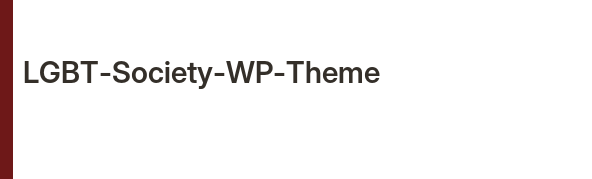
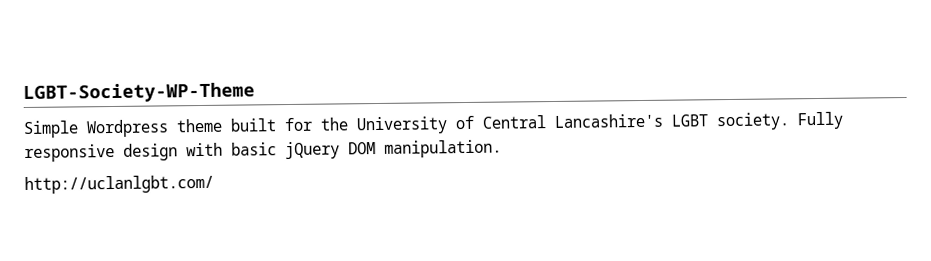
(380, 75) none -> [23,111,844,139] [24,139,502,163] [24,174,214,195] // Simple Wordpress theme built for the University of Central Lancashire's LGBT society. Fully responsive design with basic jQuery DOM manipulation. // http://uclanlgbt.com/

